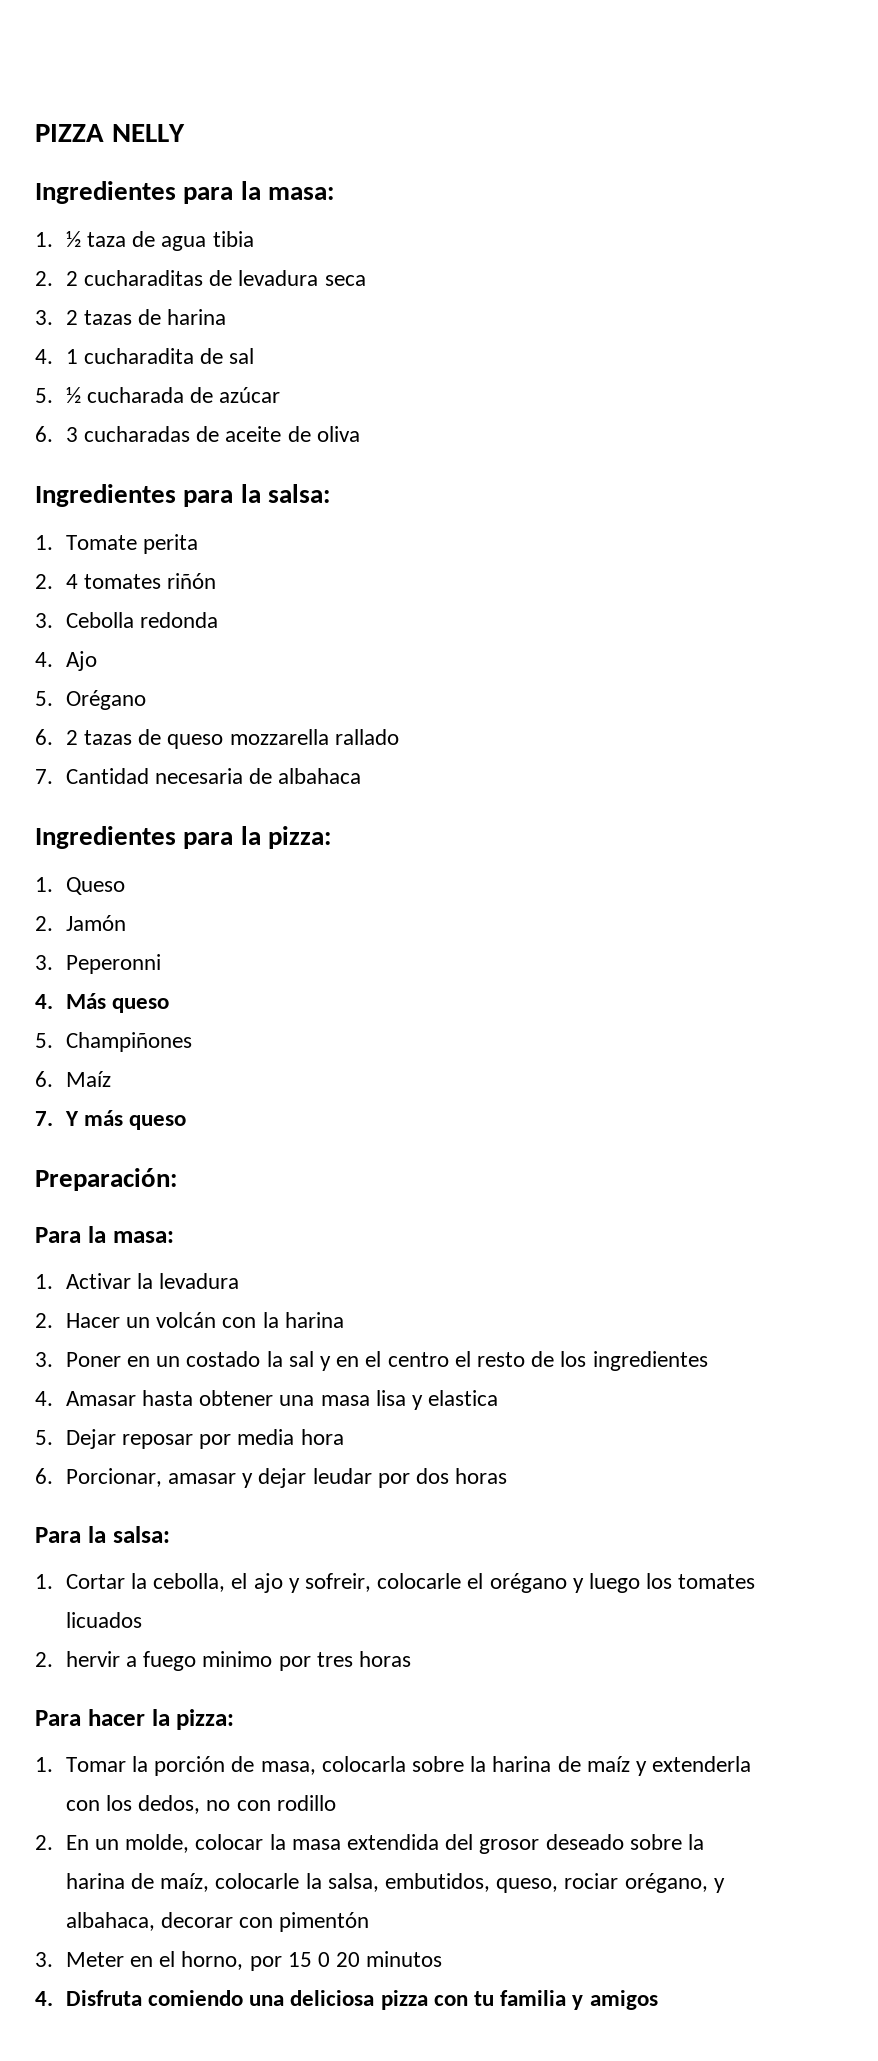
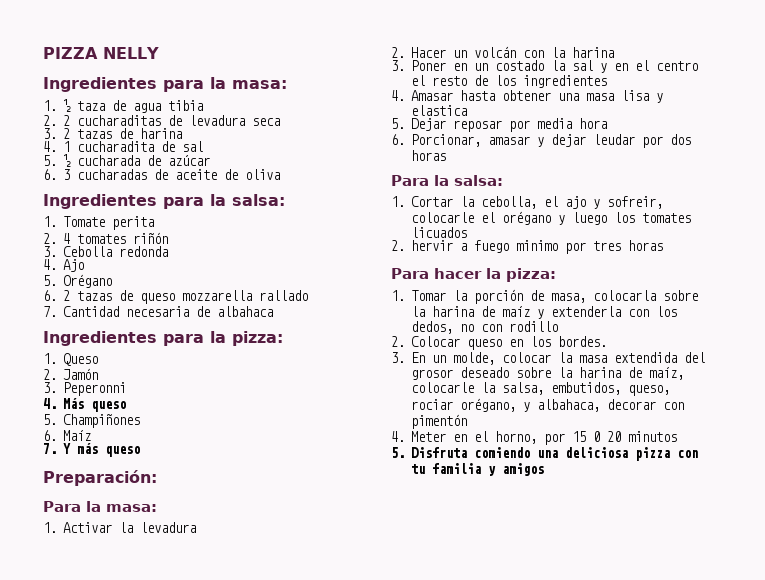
(53, 1842) none -> [410,336,607,350] [391,352,405,363] Colocar queso en los bordes. // 3.
[35,1952,53,1967] 3. -> [391,431,405,442] 4.
[35,1991,53,2006] 4. -> [391,447,405,458] 5.

